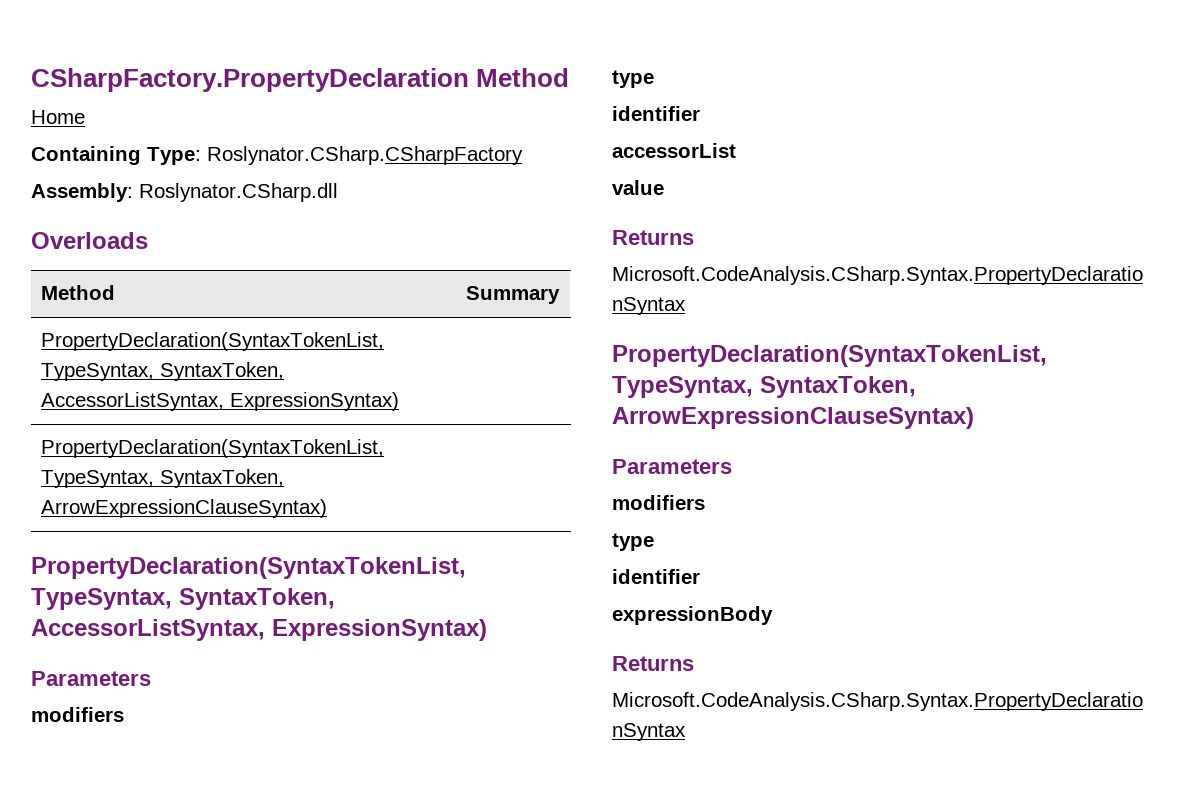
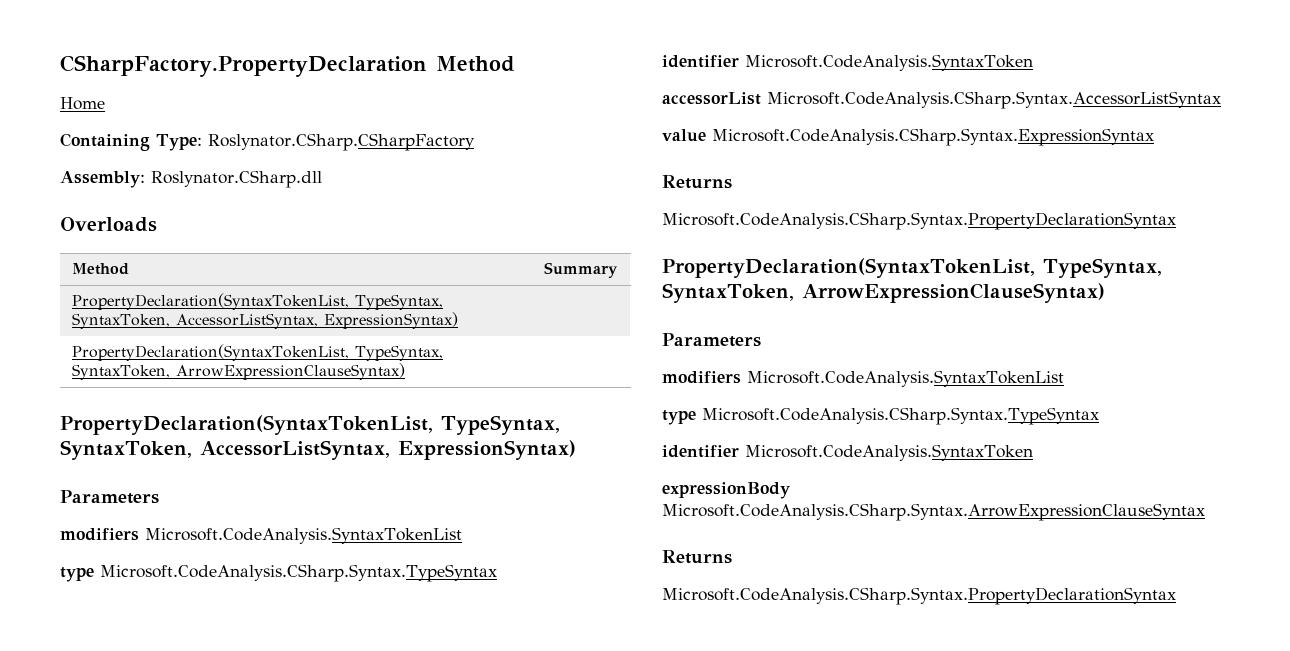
[612,70,654,88] [612,106,700,121] // type // identifier -> [145,527,462,544] [60,564,497,582] [662,54,1033,71] Microsoft.CodeAnalysis.SyntaxTokenList // type Microsoft.CodeAnalysis.CSharp.Syntax.TypeSyntax // identifier Microsoft.CodeAnalysis.SyntaxToken
(736, 150) none -> [767,91,1221,109] Microsoft.CodeAnalysis.CSharp.Syntax.AccessorListSyntax
(664, 187) none -> [712,128,1154,146] Microsoft.CodeAnalysis.CSharp.Syntax.ExpressionSyntax
[612,533,654,551] [612,569,700,584] // type // identifier -> [747,370,1064,387] [662,407,1099,425] [662,444,1033,461] Microsoft.CodeAnalysis.SyntaxTokenList // type Microsoft.CodeAnalysis.CSharp.Syntax.TypeSyntax // identifier Microsoft.CodeAnalysis.SyntaxToken
(773, 615) none -> [662,503,1205,521] Microsoft.CodeAnalysis.CSharp.Syntax.ArrowExpressionClauseSyntax

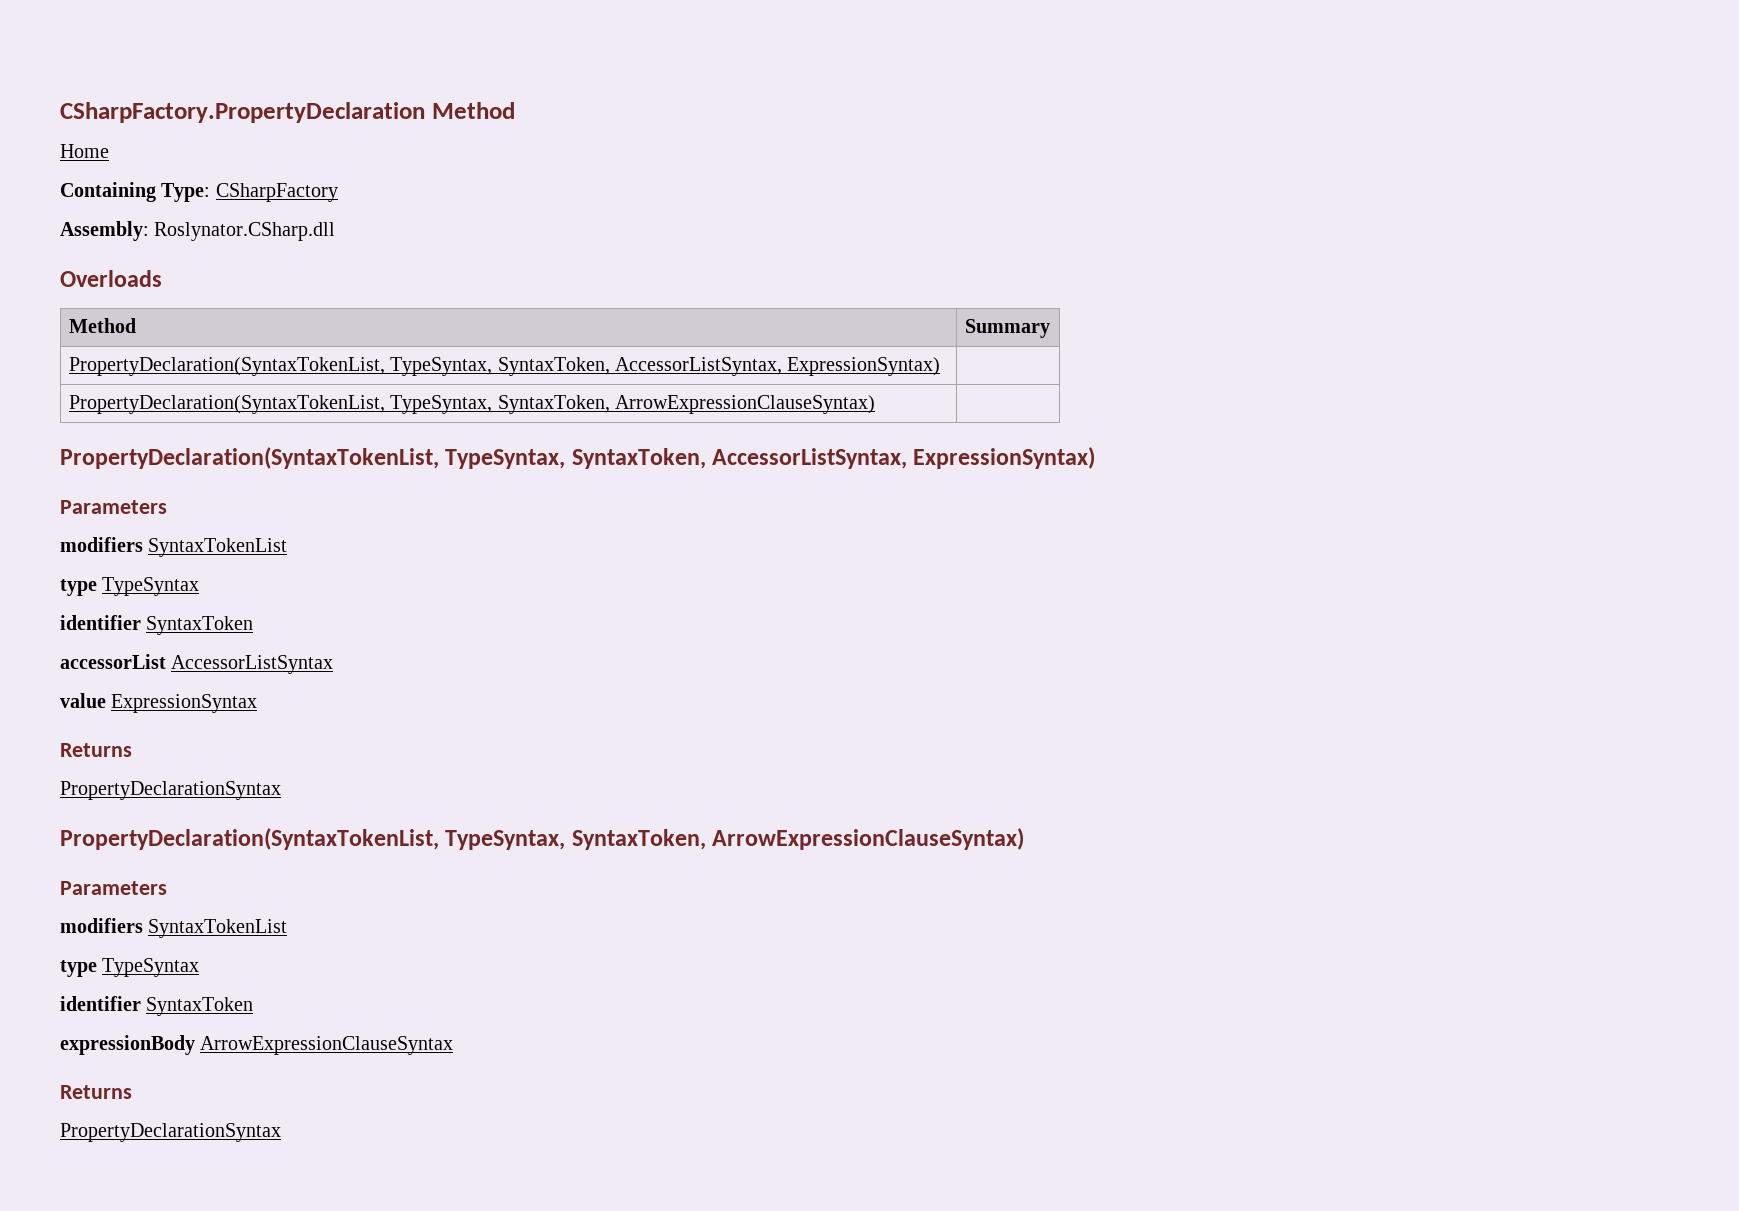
[207,133,475,151] Roslynator.CSharp.CSharpFactory -> [215,183,338,202] CSharpFactory
[145,527,462,544] [60,564,497,582] [662,54,1033,71] Microsoft.CodeAnalysis.SyntaxTokenList // type Microsoft.CodeAnalysis.CSharp.Syntax.TypeSyntax // identifier Microsoft.CodeAnalysis.SyntaxToken -> [148,538,288,557] [60,577,200,596] [60,615,254,635] SyntaxTokenList // type TypeSyntax // identifier SyntaxToken
[767,91,1221,109] Microsoft.CodeAnalysis.CSharp.Syntax.AccessorListSyntax -> [171,655,334,674] AccessorListSyntax
[712,128,1154,146] [662,175,732,189] [662,212,1176,230] Microsoft.CodeAnalysis.CSharp.Syntax.ExpressionSyntax // Returns // Microsoft.CodeAnalysis.CSharp.Syntax.PropertyDeclarationSyntax -> [111,694,258,713] [60,743,132,757] [60,781,281,800] ExpressionSyntax // Returns // PropertyDeclarationSyntax
[747,370,1064,387] [662,407,1099,425] [662,444,1033,461] Microsoft.CodeAnalysis.SyntaxTokenList // type Microsoft.CodeAnalysis.CSharp.Syntax.TypeSyntax // identifier Microsoft.CodeAnalysis.SyntaxToken -> [148,919,288,938] [60,958,200,977] [60,996,254,1016] SyntaxTokenList // type TypeSyntax // identifier SyntaxToken
[662,503,1205,521] [662,550,732,564] [662,587,1176,605] Microsoft.CodeAnalysis.CSharp.Syntax.ArrowExpressionClauseSyntax // Returns // Microsoft.CodeAnalysis.CSharp.Syntax.PropertyDeclarationSyntax -> [200,1036,454,1055] [60,1085,132,1099] [60,1123,281,1142] ArrowExpressionClauseSyntax // Returns // PropertyDeclarationSyntax

